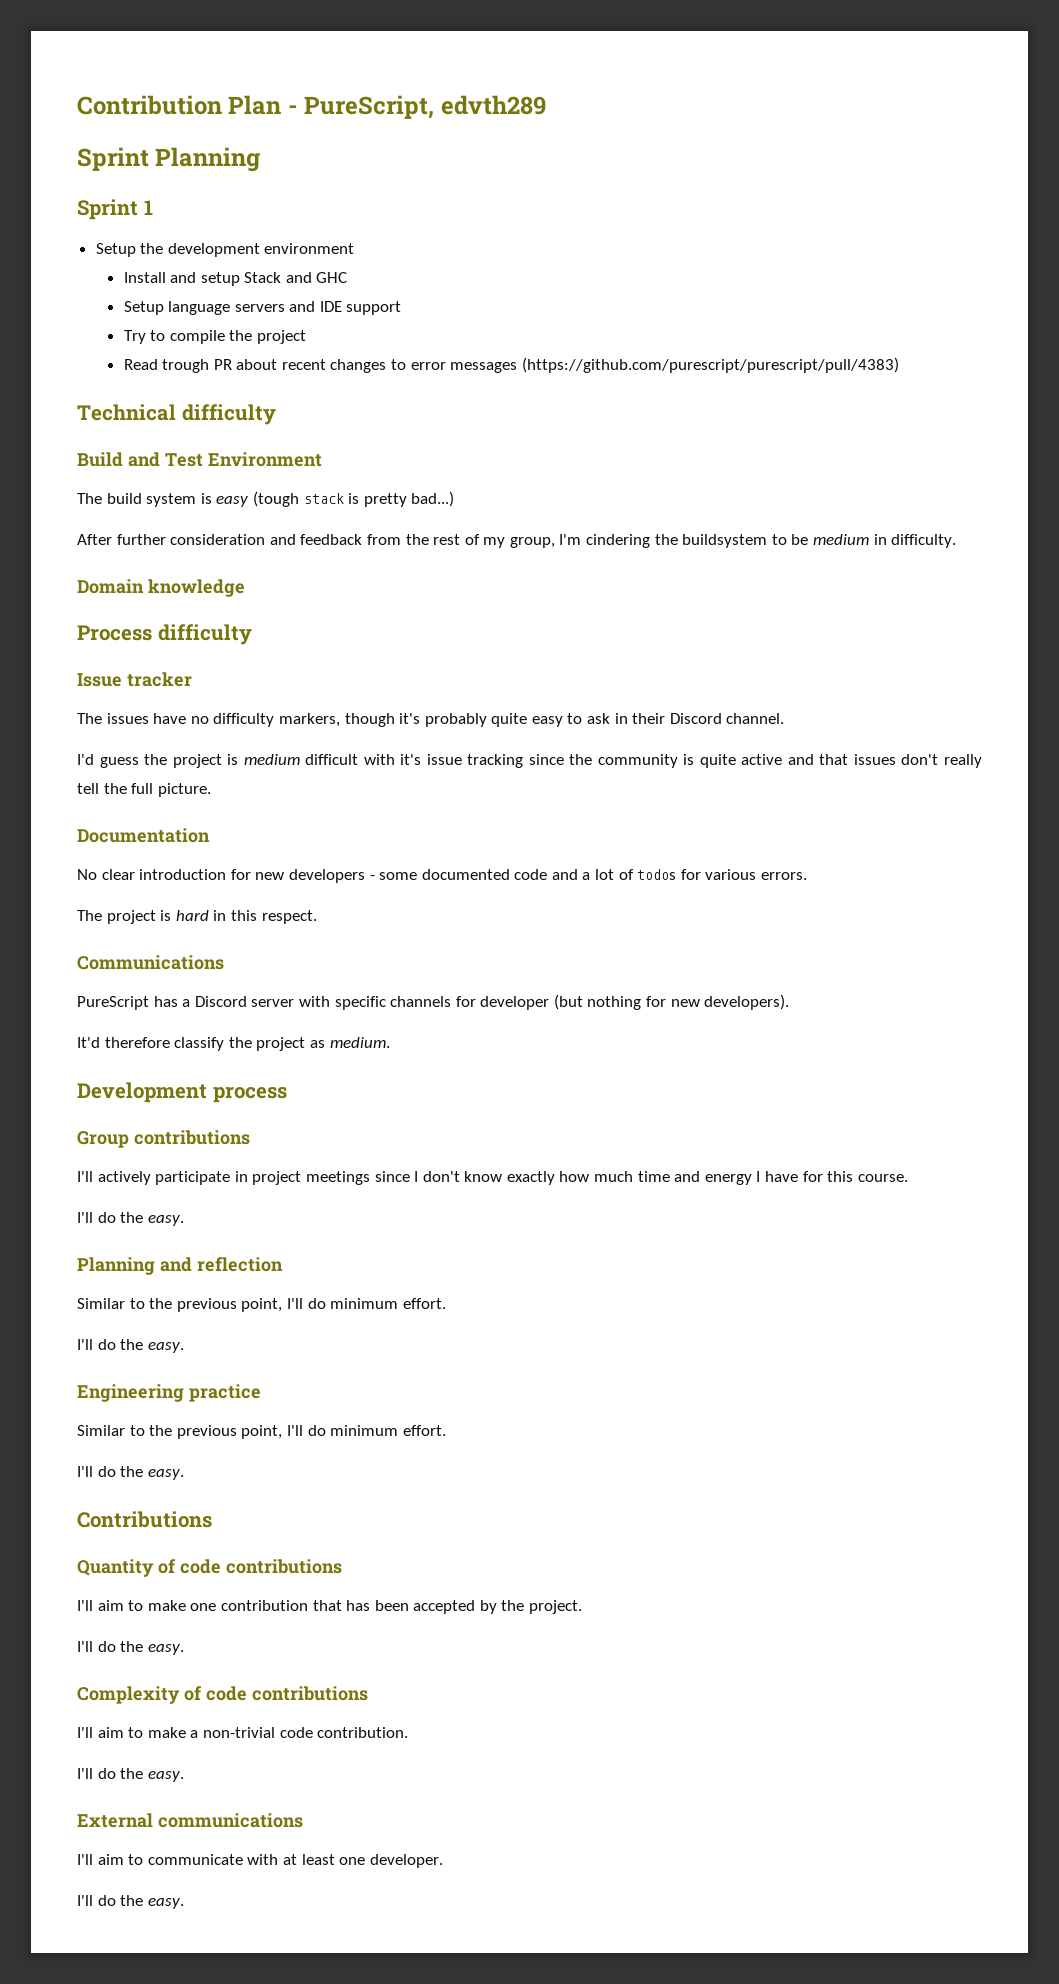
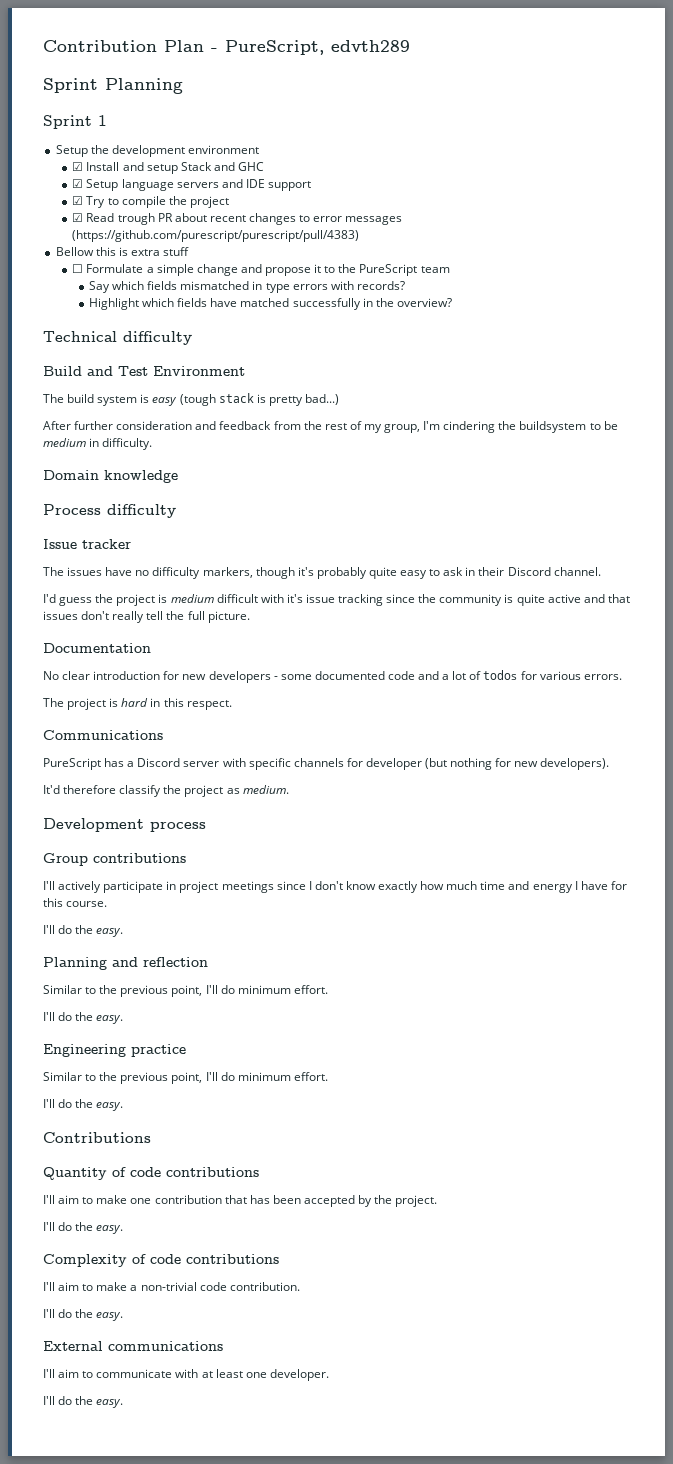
(355, 248) none -> [72,162,84,171] ☑
(348, 277) none -> [72,179,84,188] ☑
(402, 308) none -> [72,196,84,205] ☑
(306, 337) none -> [72,213,84,222] ☑
(899, 365) none -> [55,247,190,256] [72,264,450,276] [89,281,405,293] [89,298,452,310] // Bellow this is extra stuff // ☐ Formulate a simple change and propose it to the PureScript team // Say which fields mismatched in type errors with records? // Highlight which fields have matched successfully in the overview?

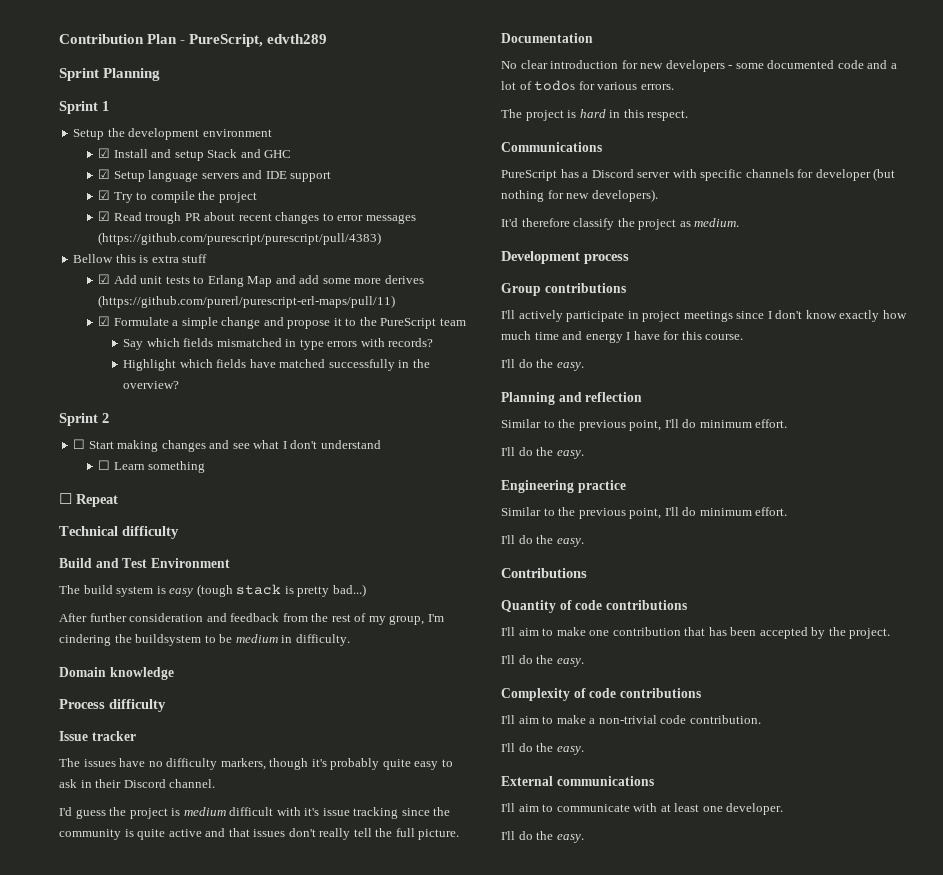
[72,264,84,273] ☐ -> [98,274,424,287] [98,295,396,308] [98,316,111,326] ☑ Add unit tests to Erlang Map and add some more derives (https://github.com/purerl/purescript-erl-maps/pull/11) // ☑
(452, 302) none -> [59,413,109,426] [73,439,381,452] [98,460,206,473] [59,493,118,507] // Sprint 2 // ☐ Start making changes and see what I don't understand // ☐ Learn something // ☐ Repeat

